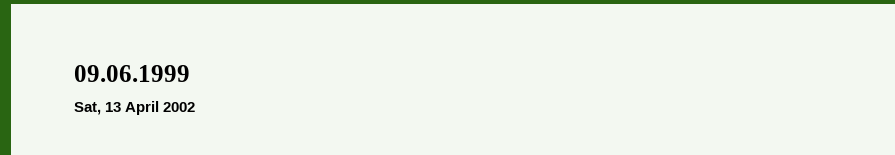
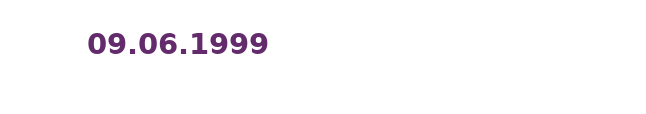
[74,101,196,115] // Sat, 13 April 2002 -> (269, 43) none

